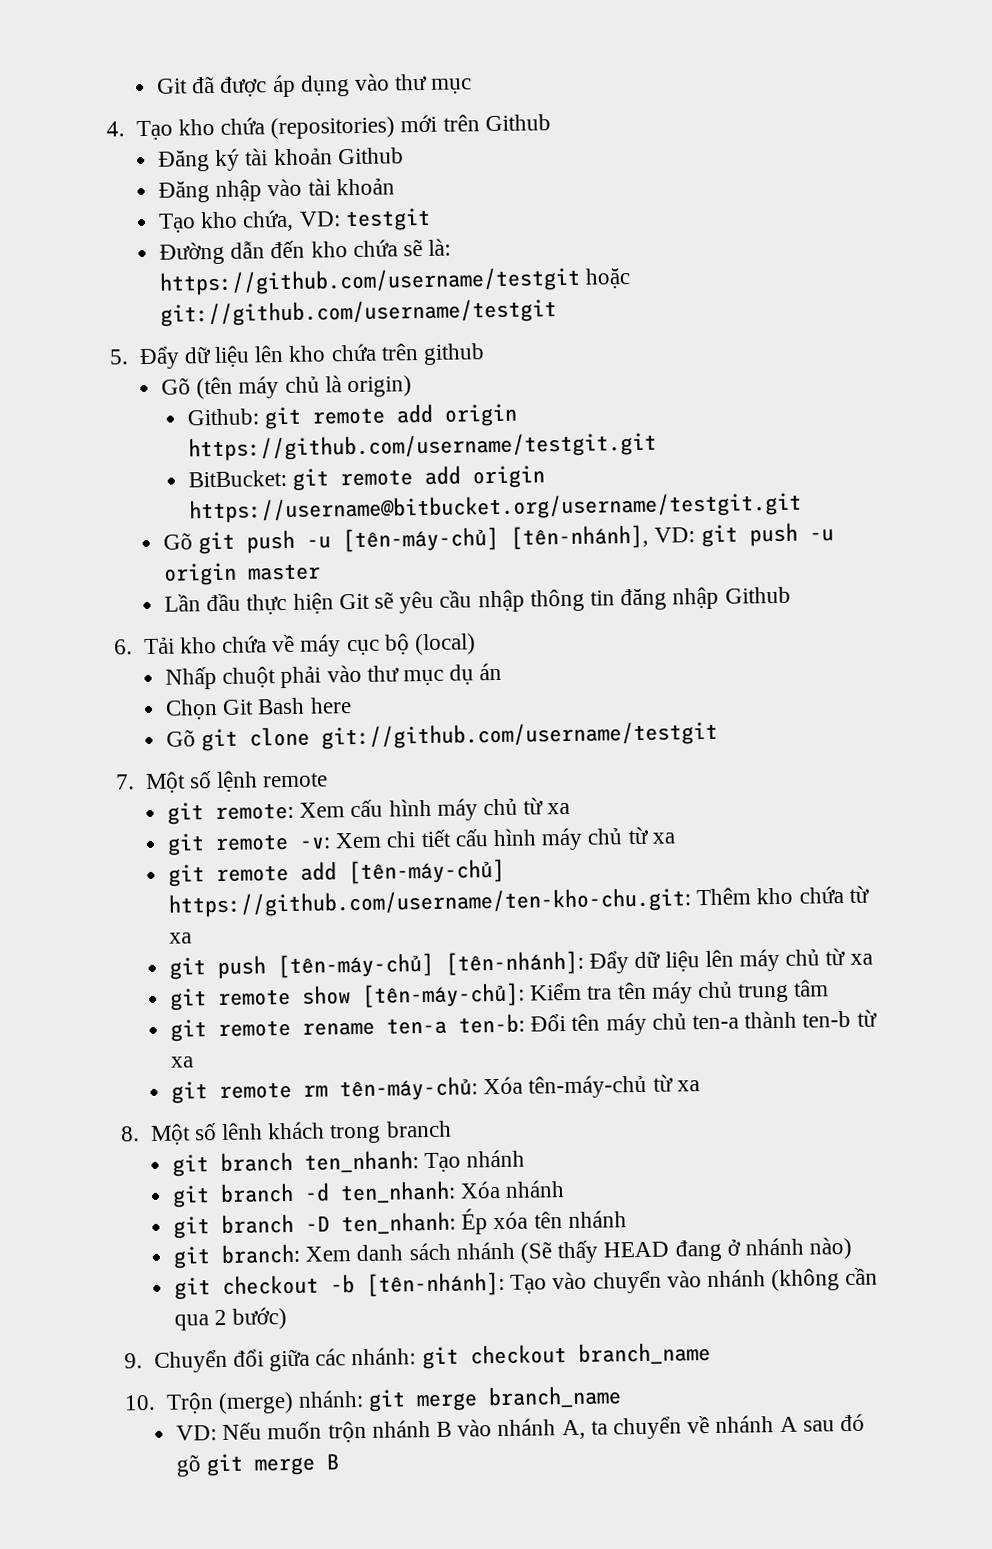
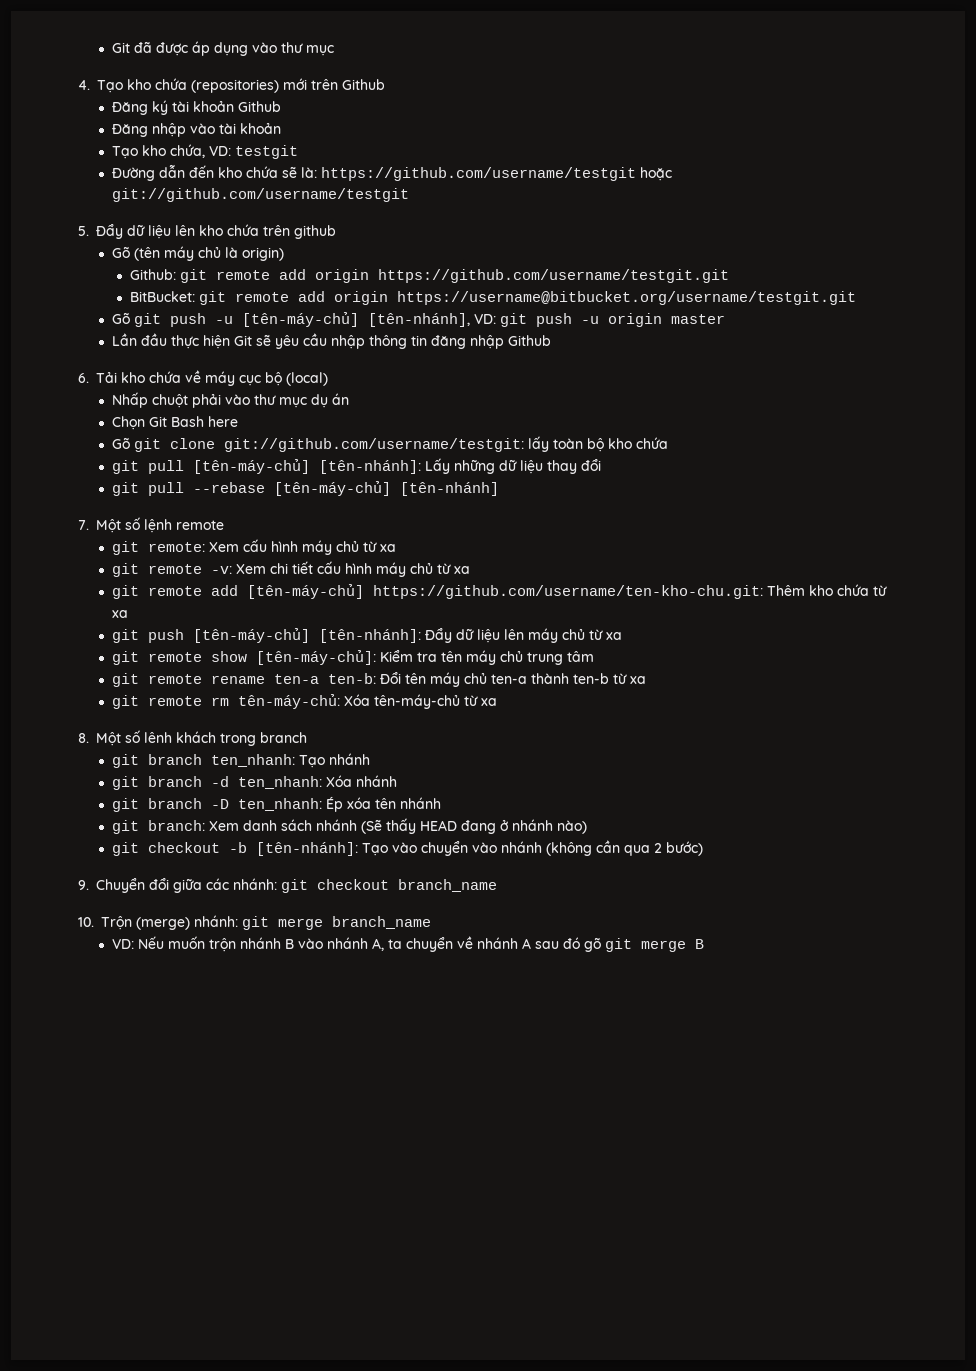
[321,720,719,750] git://github.com/username/testgit -> [223,436,668,452] [111,458,601,474] [111,481,499,496] git://github.com/username/testgit: lấy toàn bộ kho chứa // git pull [tên-máy-chủ] [tên-nhánh]: Lấy những dữ liệu thay đổi // git pull --rebase [tên-máy-chủ] [tên-nhánh]

